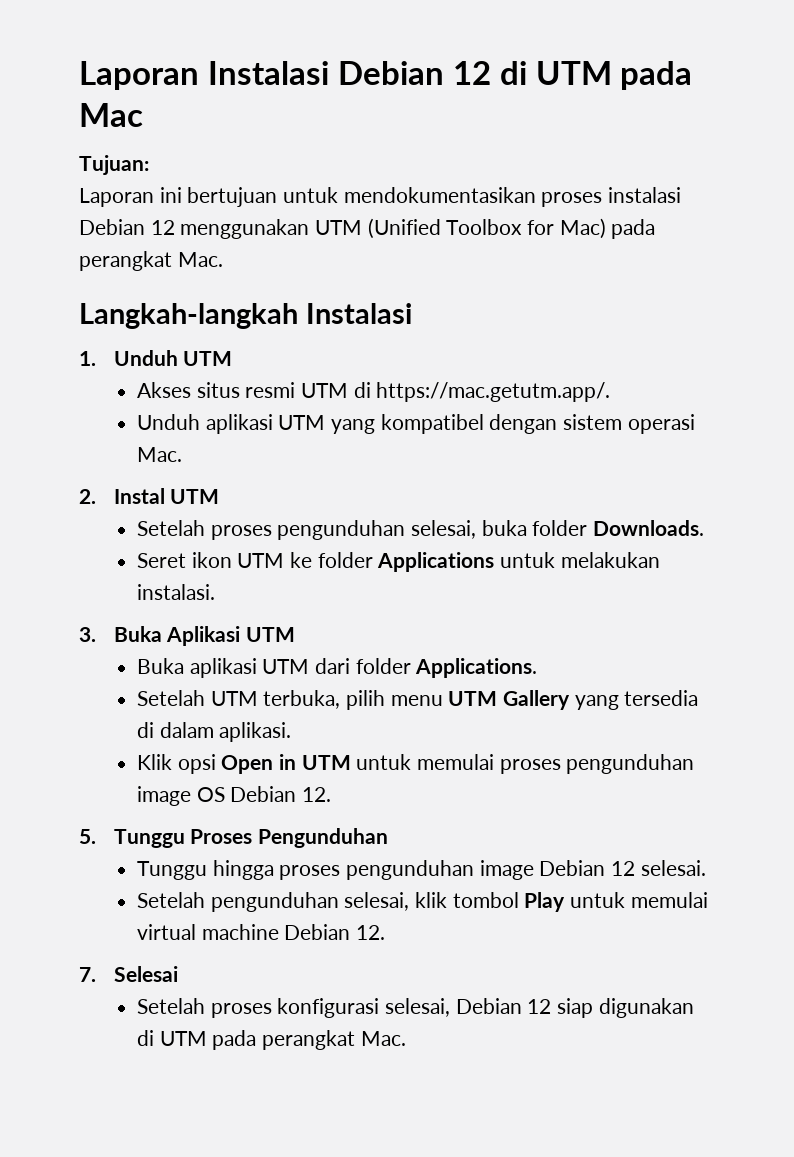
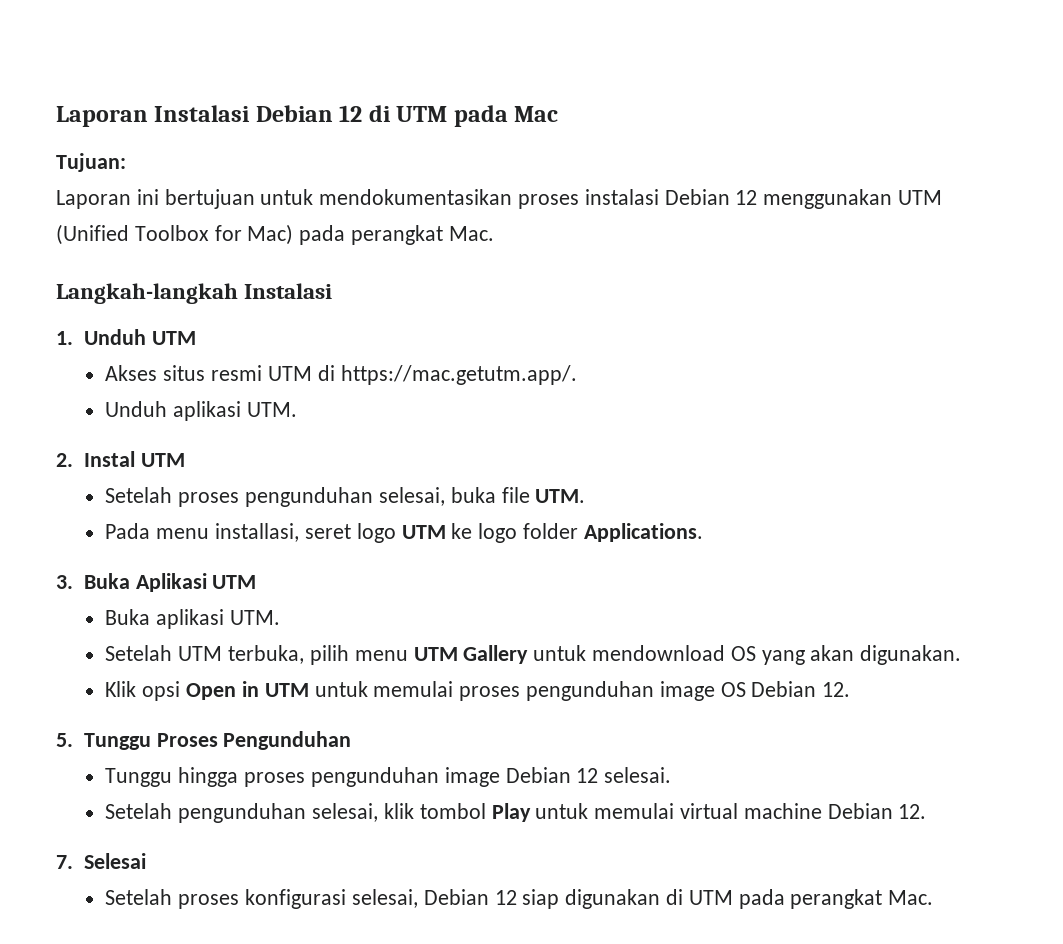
[278,414,695,434] [136,447,182,462] UTM yang kompatibel dengan sistem operasi Mac. -> [247,402,298,417] UTM.
[532,520,704,536] [136,552,660,572] [136,584,215,600] folder Downloads. // Seret ikon UTM ke folder Applications untuk melakukan instalasi. -> [501,487,586,503] [105,523,703,543] file UTM. // Pada menu installasi, seret logo UTM ke logo folder Applications.
[262,658,538,678] UTM dari folder Applications. -> [230,610,281,625] UTM.
[574,690,699,710] [136,722,292,742] yang tersedia di dalam aplikasi. -> [533,645,962,665] untuk mendownload OS yang akan digunakan.

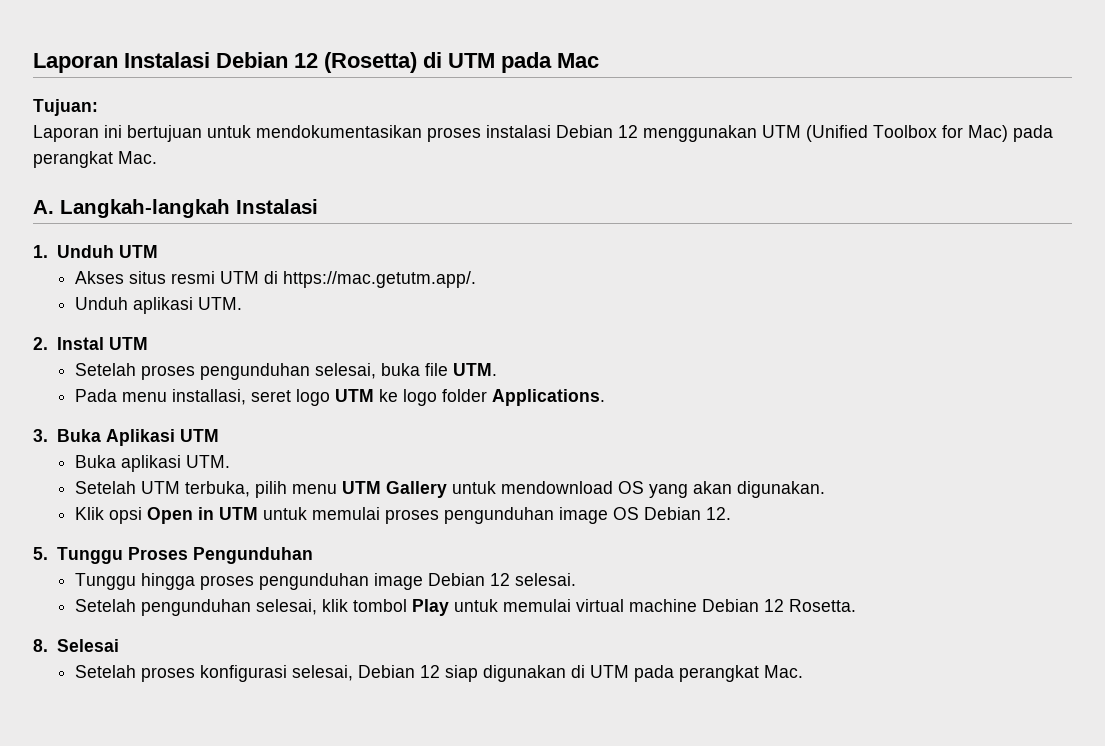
(363, 113) none -> [324,52,417,73] (Rosetta)
(494, 233) none -> [33,200,54,214] A.
[898,804,927,819] [56,855,73,869] 12. // 7. -> [764,599,857,612] [33,639,48,652] 12 Rosetta. // 8.

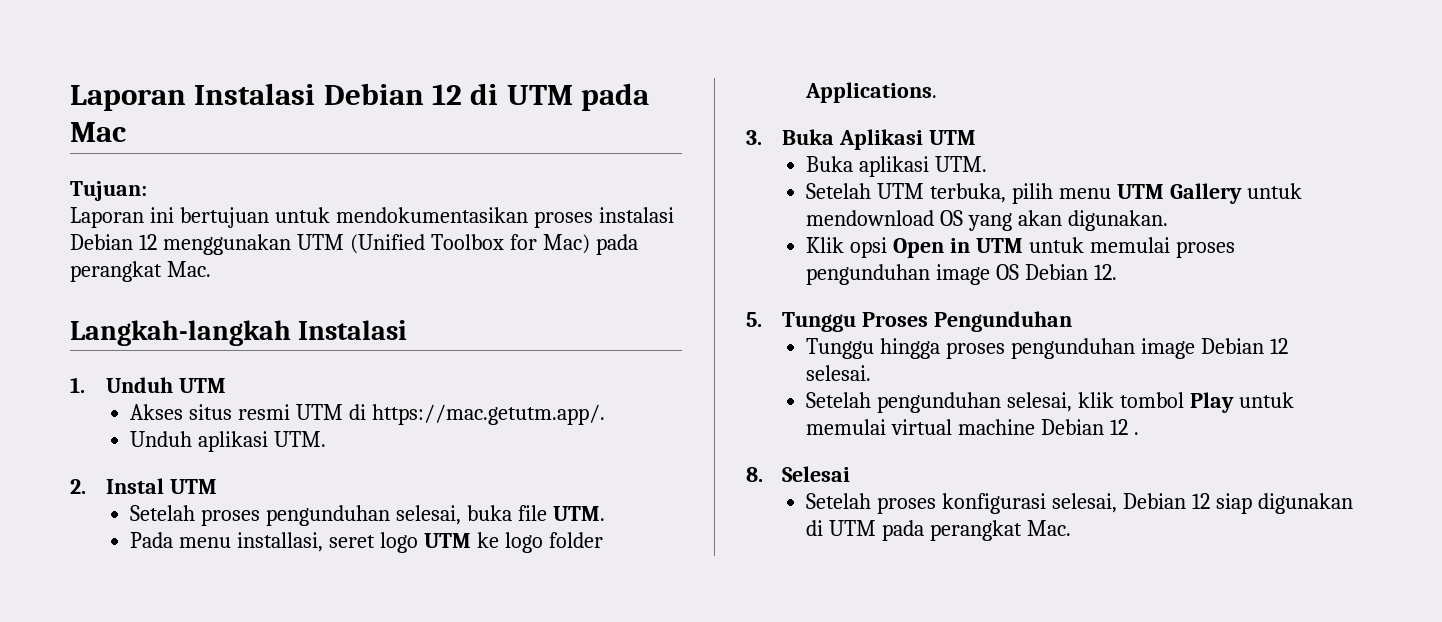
[324,52,417,73] (Rosetta) -> (463, 94) none
[33,200,54,214] A. -> (211, 269) none
[789,599,857,612] Rosetta. -> [1134,432,1140,435] .

